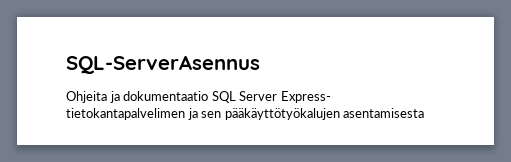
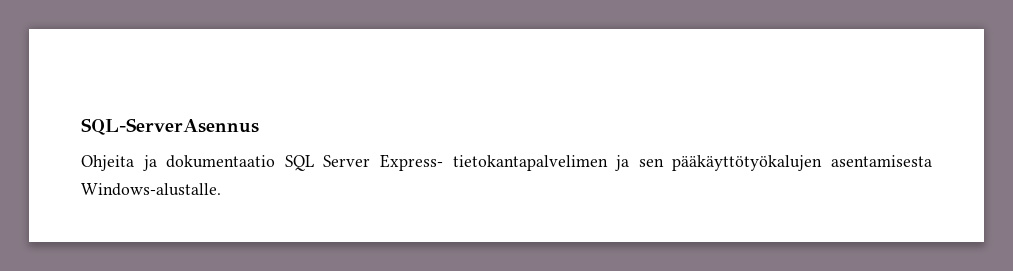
(425, 113) none -> [81,183,221,196] Windows-alustalle.

